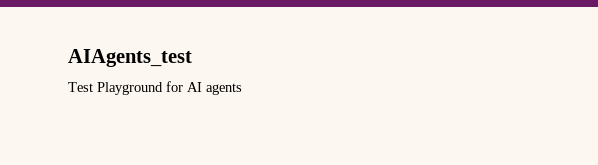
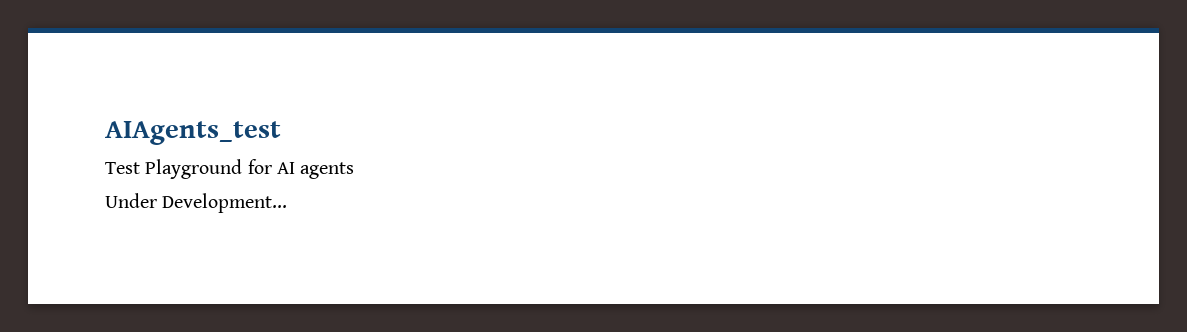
(242, 89) none -> [105,193,288,213] // Under Development...

